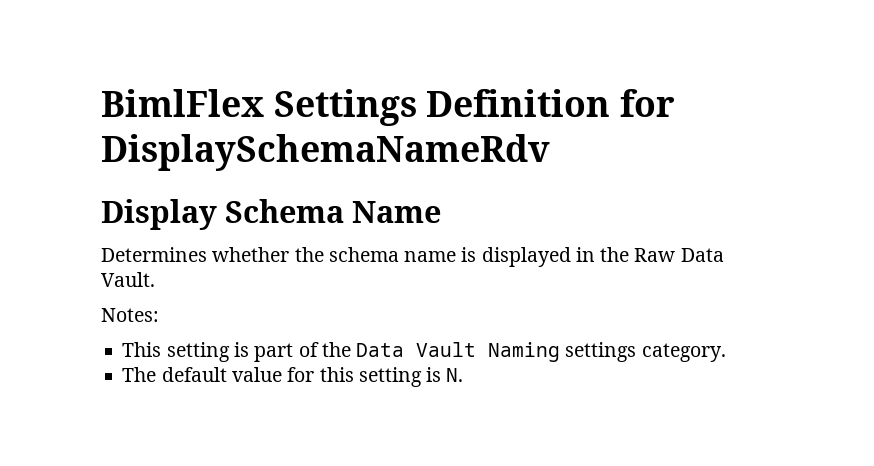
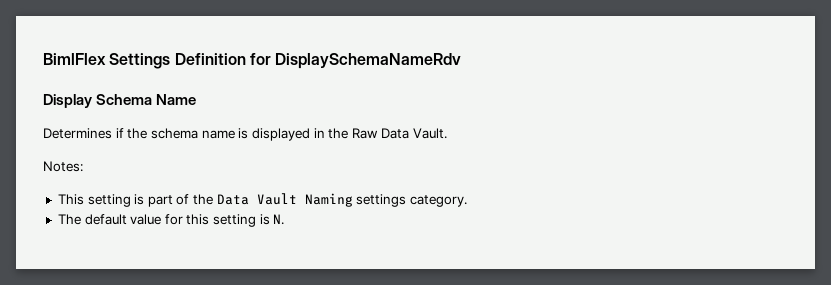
[212,247,290,262] whether -> [115,128,124,138] if

